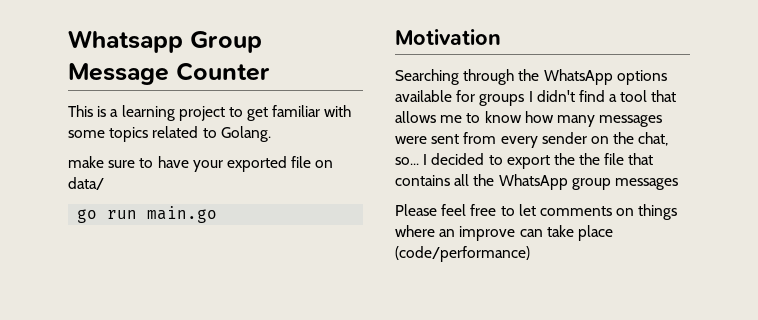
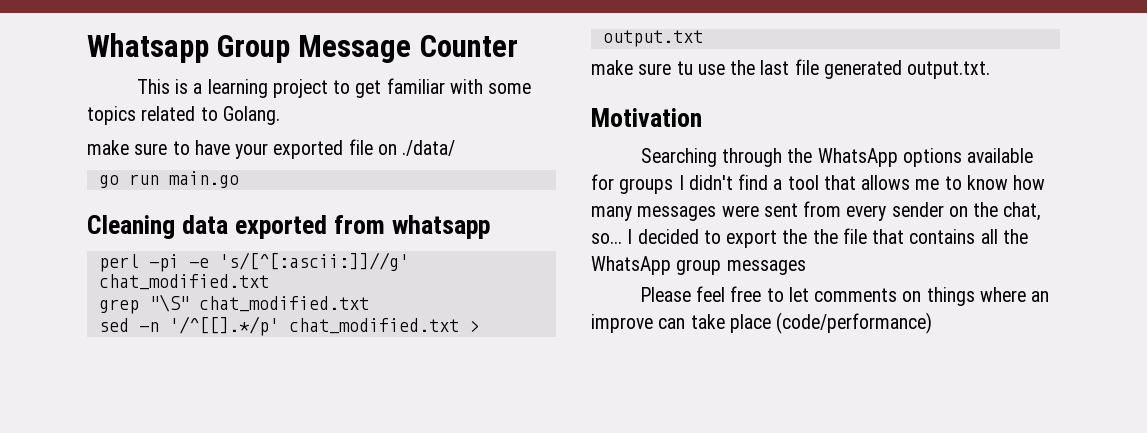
[68,177,104,190] data/ -> [402,140,456,156] ./data/
(218, 214) none -> [87,215,491,239] [98,252,409,272] [98,274,269,290] [98,294,369,314] [98,316,479,336] [602,30,703,47] [591,59,991,79] // Cleaning data exported from whatsapp // perl -pi -e 's/[^[:ascii:]]//g' chat_modified.txt // grep "\S" chat_modified.txt // sed -n '/^[[].*/p' chat_modified.txt > output.txt // make sure tu use the last file generated output.txt.

